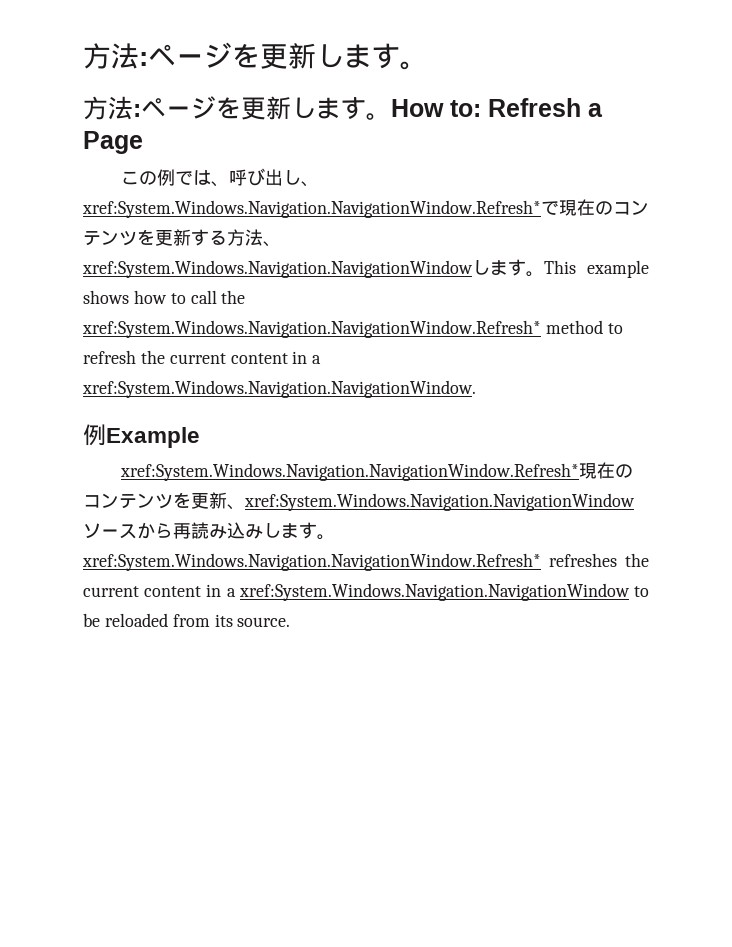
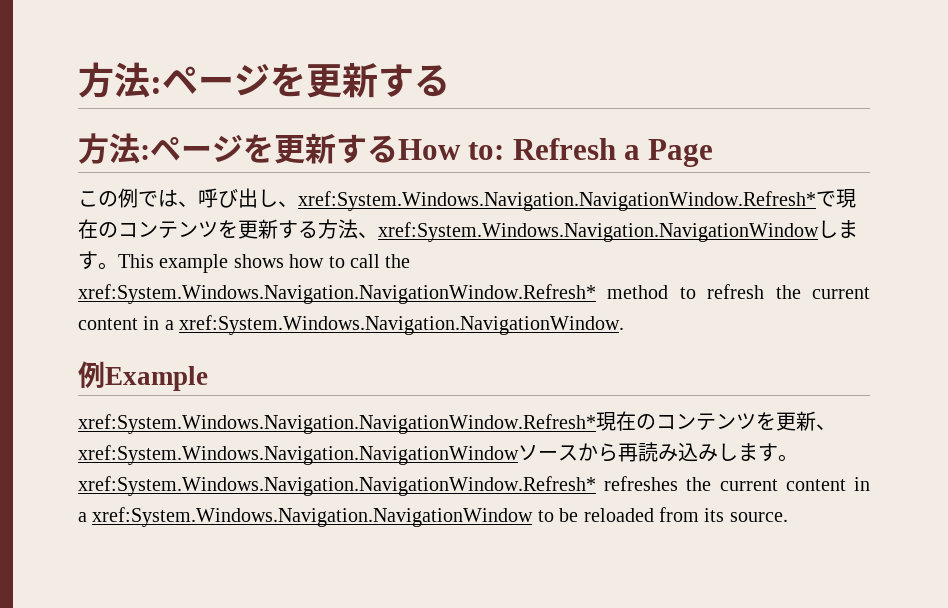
[83,42,428,70] [83,96,391,120] 方法:ページを更新します。 // 方法:ページを更新します。 -> [78,62,450,98] [78,133,398,164] 方法:ページを更新する // 方法:ページを更新する

